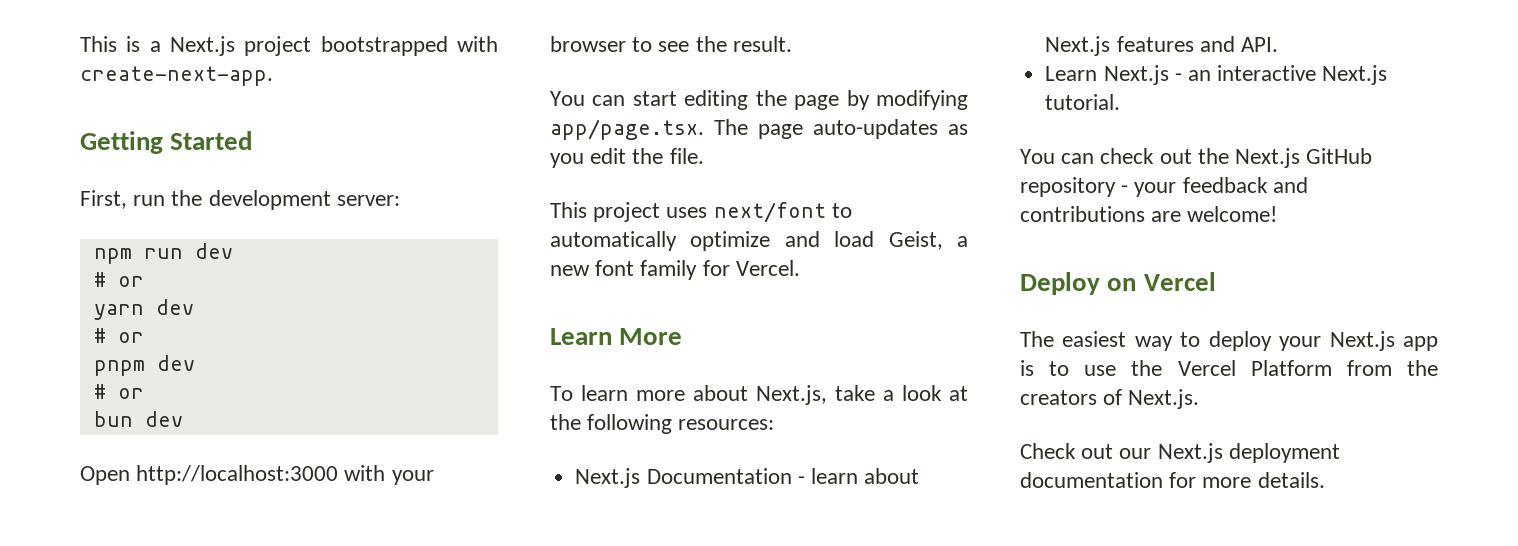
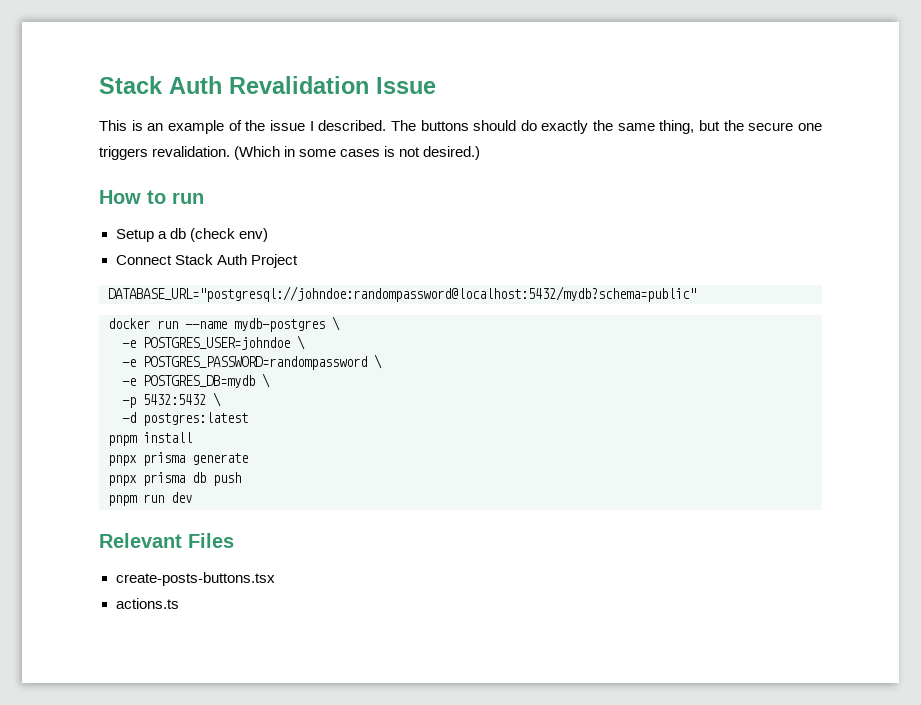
[80,36,498,56] [80,66,273,86] [80,131,253,154] [80,190,400,210] [93,243,233,264] [93,272,144,287] [93,299,194,320] [93,328,144,343] [93,355,195,376] [93,384,144,399] [93,411,183,427] [80,465,434,485] [550,36,792,52] [550,90,968,110] [550,119,968,140] [550,148,704,168] [550,202,852,223] [550,231,968,251] [550,260,800,280] [550,328,683,345] [550,385,968,405] [550,414,775,434] [575,468,920,488] [1045,36,1278,56] [1045,65,1388,85] [1045,94,1121,110] [1020,148,1373,168] [1020,177,1308,197] [1020,206,1278,222] [1020,272,1216,295] [1020,331,1438,351] [1020,360,1438,376] [1020,389,1200,409] [1020,443,1340,463] [1020,472,1325,488] This is a Next.js project bootstrapped with create-next-app. // Getting Started // First, run the development server: // npm run dev // # or // yarn dev // # or // pnpm dev // # or // bun dev // Open http://localhost:3000 with your browser to see the result. // You can start editing the page by modifying app/page.tsx. The page auto-updates as you edit the file. // This project uses next/font to automatically optimize and load Geist, a new font family for Vercel. // Learn More // To learn more about Next.js, take a look at the following resources: // Next.js Documentation - learn about Next.js features and API. // Learn Next.js - an interactive Next.js tutorial. // You can check out the Next.js GitHub repository - your feedback and contributions are welcome! // Deploy on Vercel // The easiest way to deploy your Next.js app is to use the Vercel Platform from the creators of Next.js. // Check out our Next.js deployment documentation for more details. -> [99,76,436,94] [99,120,822,134] [99,146,481,160] [99,190,204,204] [115,228,268,242] [115,254,298,268] [108,286,696,302] [108,316,340,332] [122,335,305,350] [122,354,382,370] [122,373,270,388] [122,392,221,408] [122,412,248,426] [108,432,192,446] [108,452,248,466] [108,472,241,486] [108,492,192,506] [99,533,234,548] [115,572,275,586] [115,598,179,609] Stack Auth Revalidation Issue // This is an example of the issue I described. The buttons should do exactly the same thing, but the secure one triggers revalidation. (Which in some cases is not desired.) // How to run // Setup a db (check env) // Connect Stack Auth Project // DATABASE_URL="postgresql://johndoe:randompassword@localhost:5432/mydb?schema=public" // docker run --name mydb-postgres \ // -e POSTGRES_USER=johndoe \ // -e POSTGRES_PASSWORD=randompassword \ // -e POSTGRES_DB=mydb \ // -p 5432:5432 \ // -d postgres:latest // pnpm install // pnpx prisma generate // pnpx prisma db push // pnpm run dev // Relevant Files // create-posts-buttons.tsx // actions.ts

